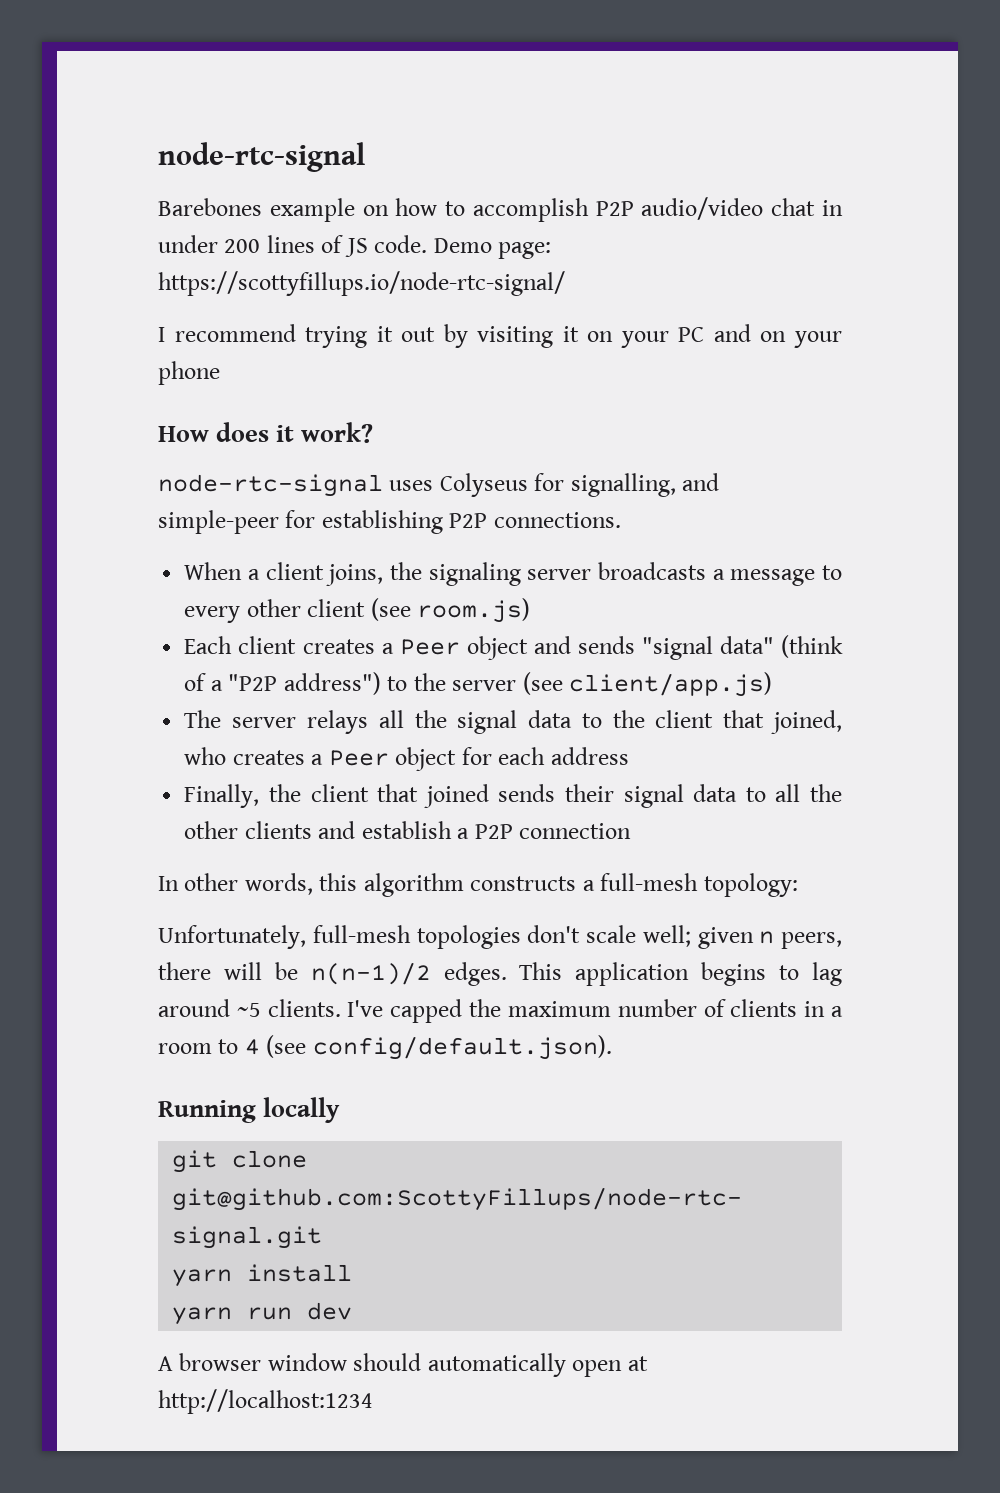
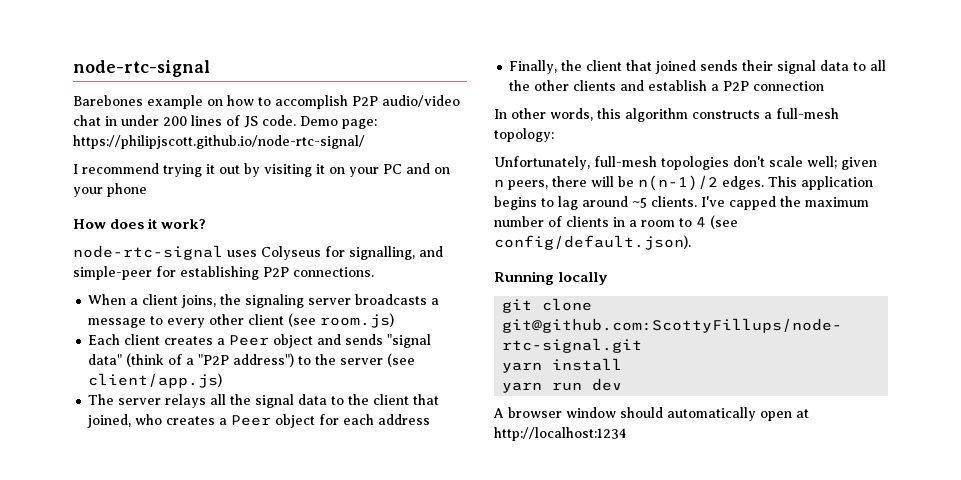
[158,271,565,296] https://scottyfillups.io/node-rtc-signal/ -> [73,135,365,149] https://philipjscott.github.io/node-rtc-signal/

